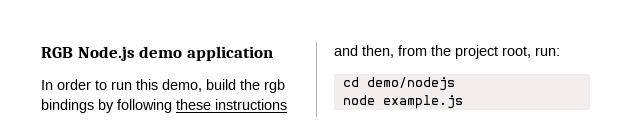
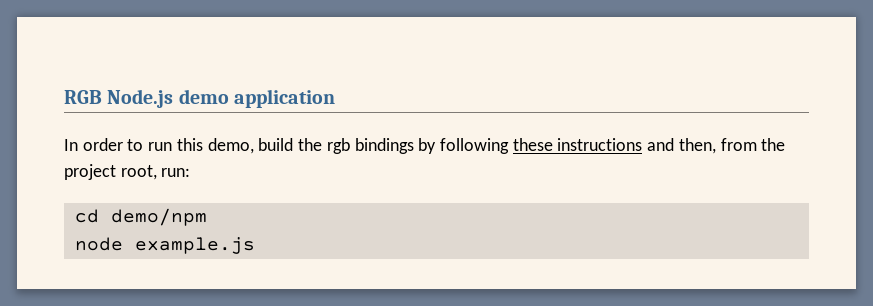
[366,77,455,91] demo/nodejs -> [110,208,207,226] demo/npm

